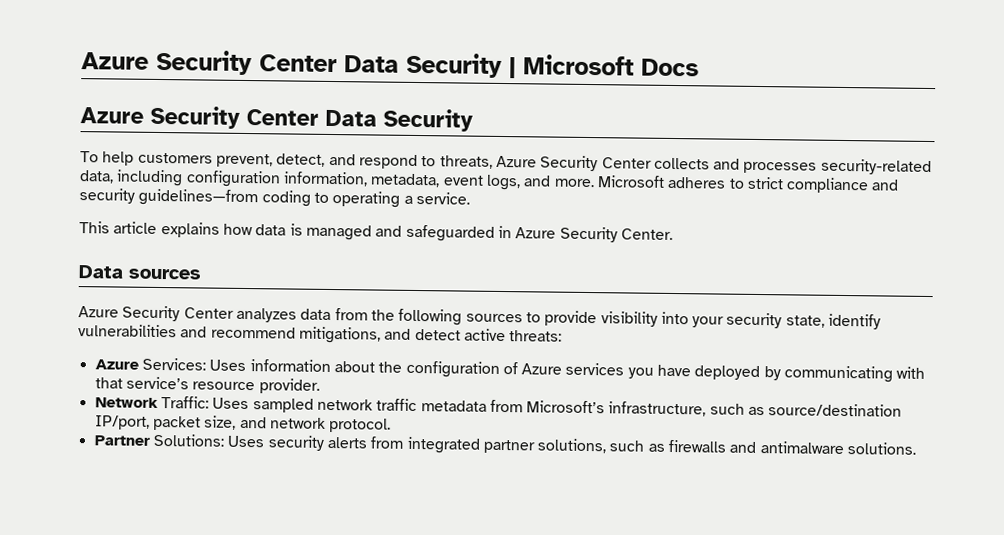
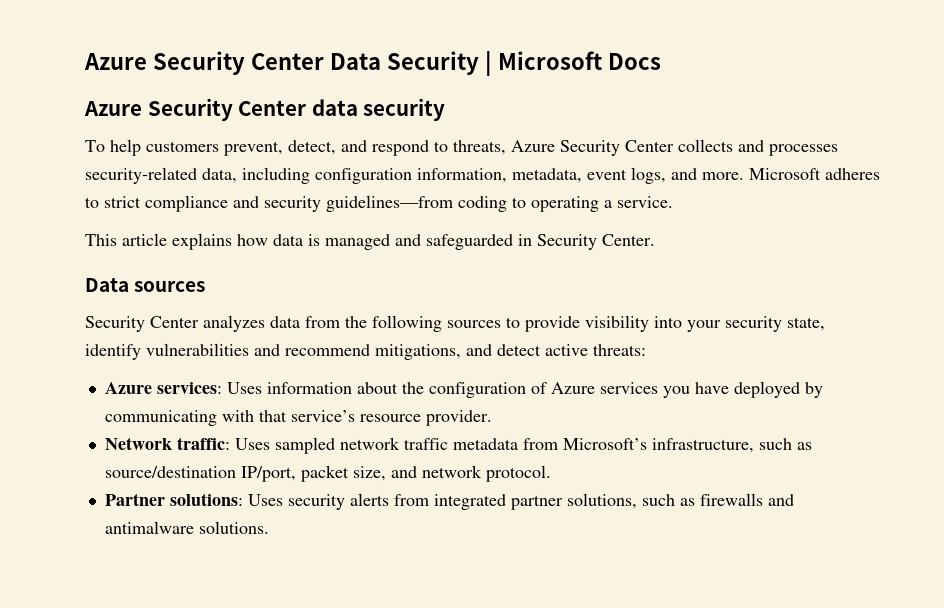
[325,108,473,132] Data Security -> [311,98,446,121] data security
[515,227,557,239] Azure -> (532, 240) none
[78,306,119,318] Azure -> (206, 286) none
[141,357,206,371] Services: -> [156,382,222,394] services:
[160,396,209,409] Traffic: -> [176,437,230,450] traffic:
[152,433,225,447] Solutions: -> [169,493,243,506] solutions:

